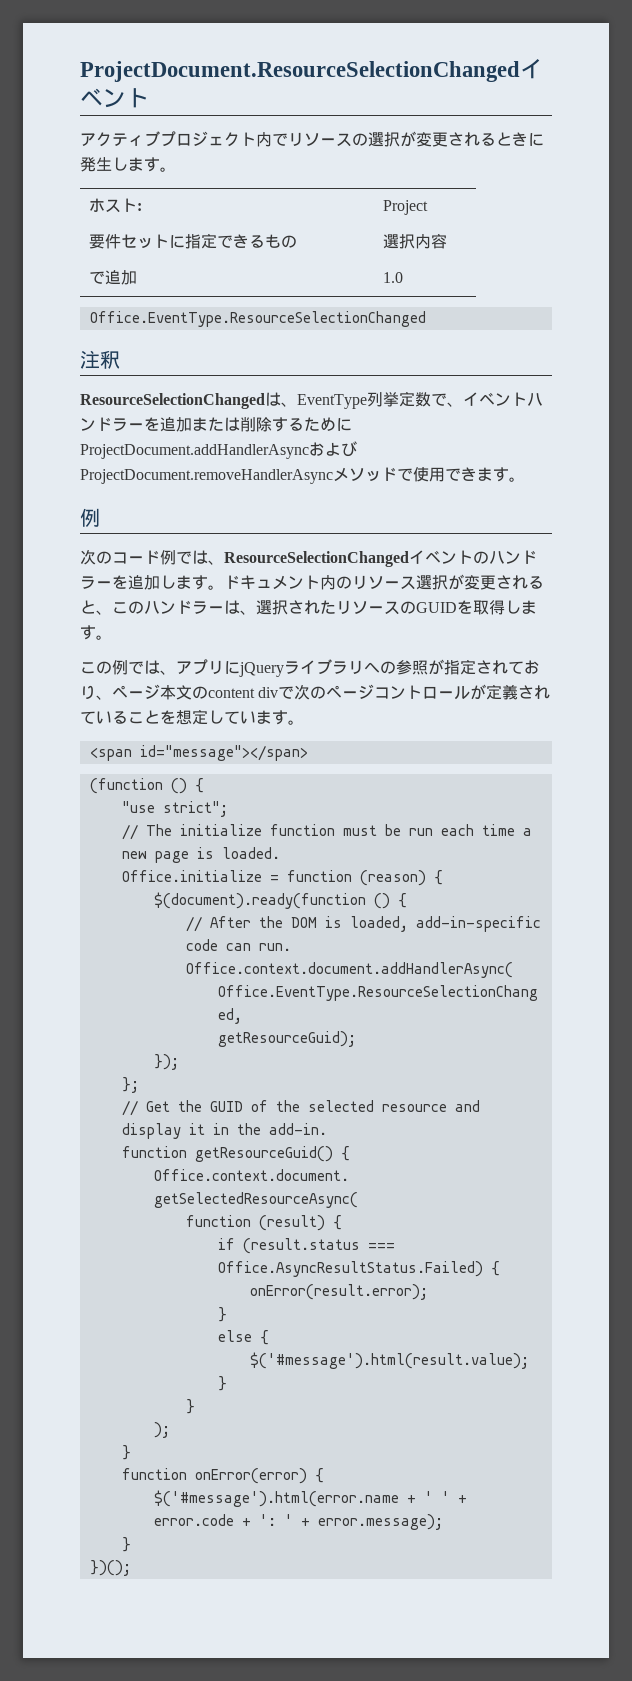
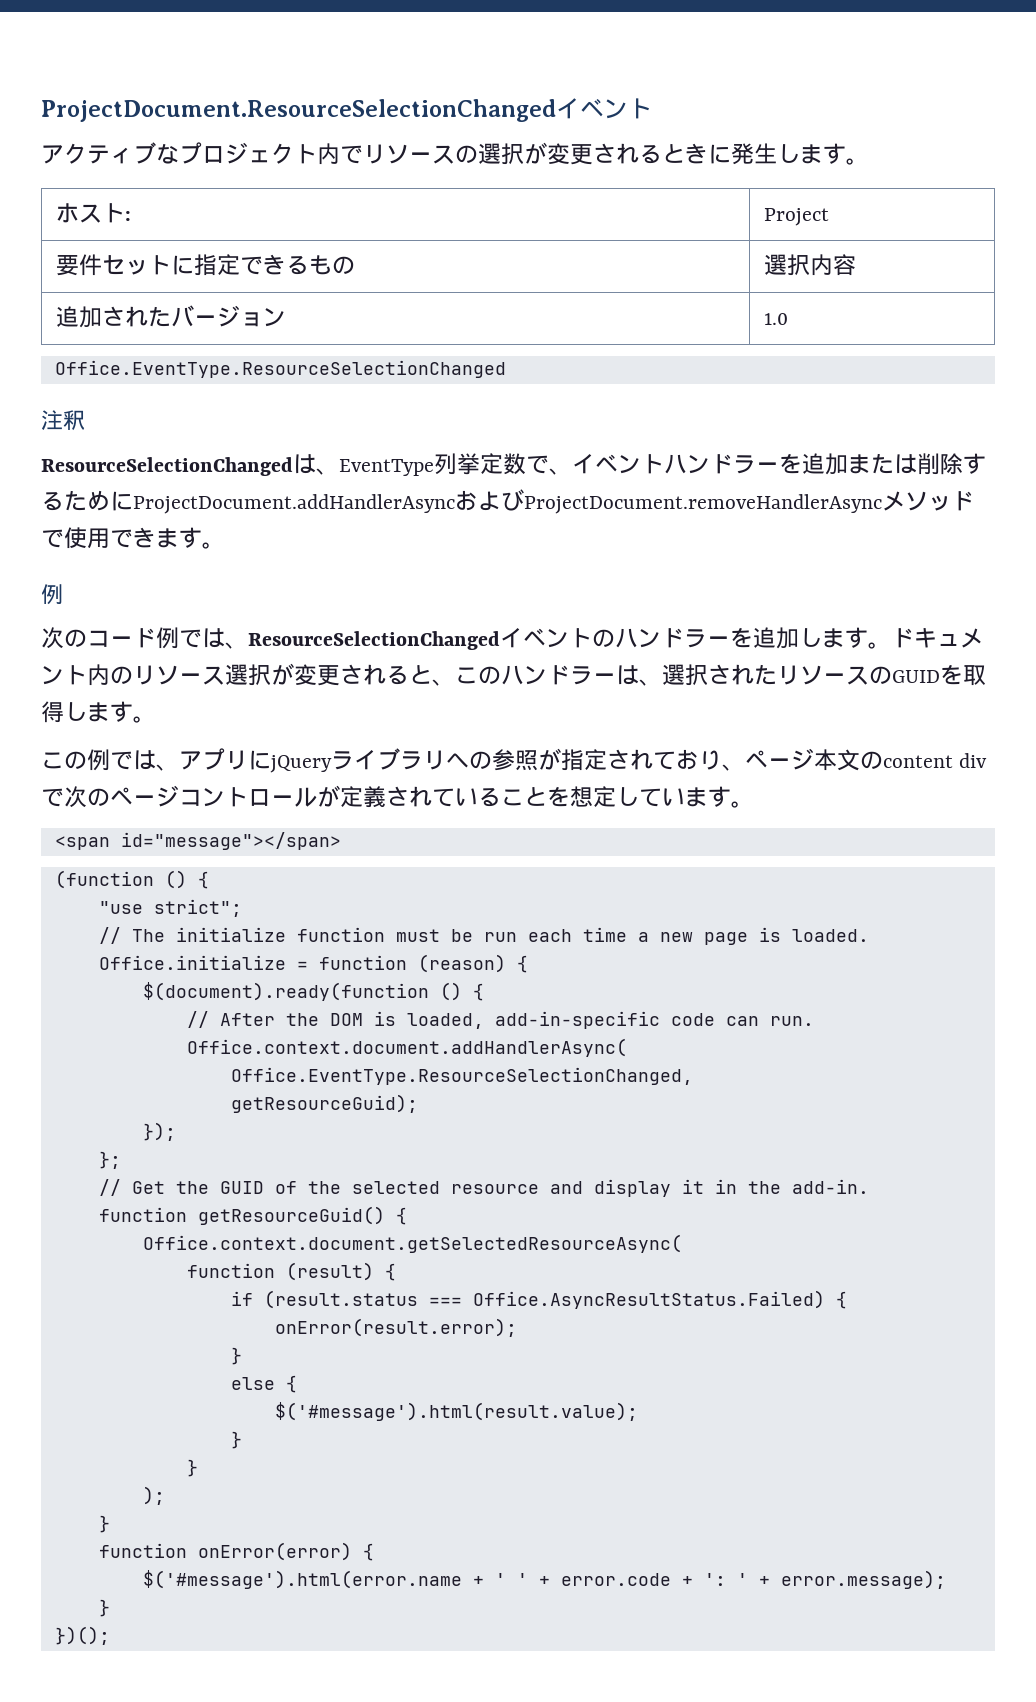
(160, 139) none -> [156,143,179,164] な
[89,270,138,285] で追加 -> [55,305,286,328] 追加されたバージョン

